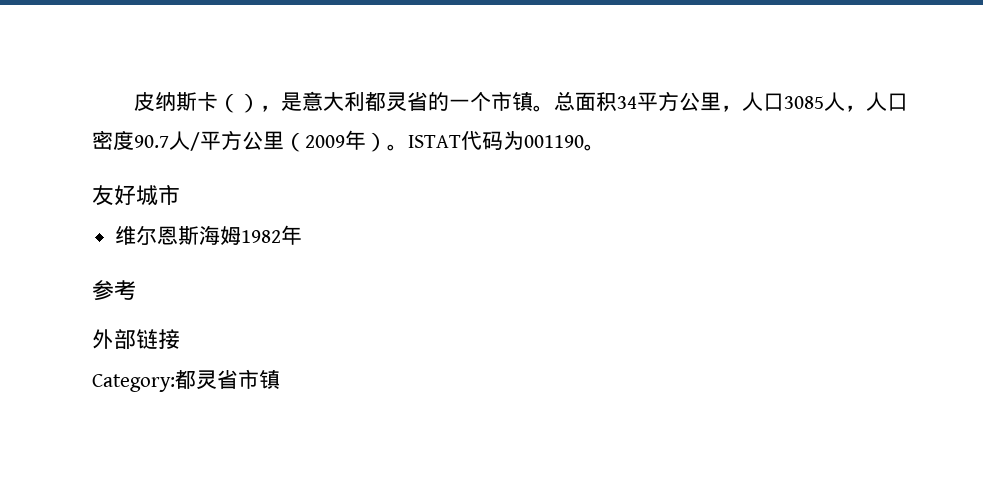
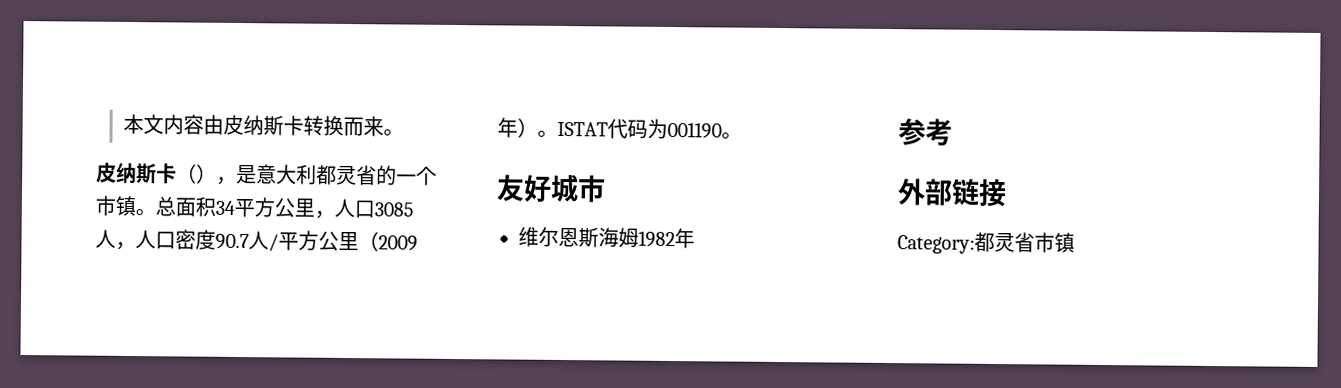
(134, 102) none -> [123,113,405,137] 本文内容由皮纳斯卡转换而来。 //

